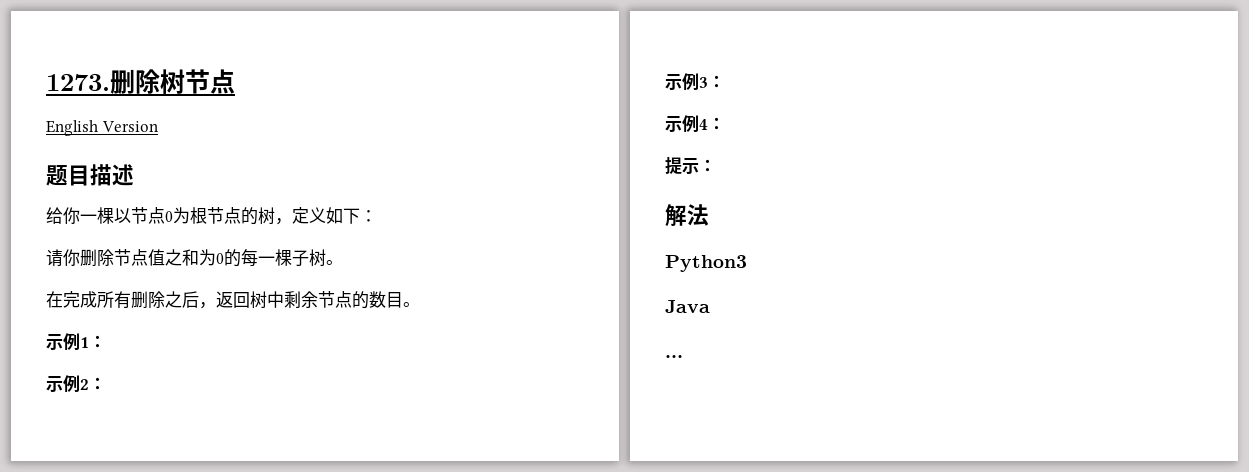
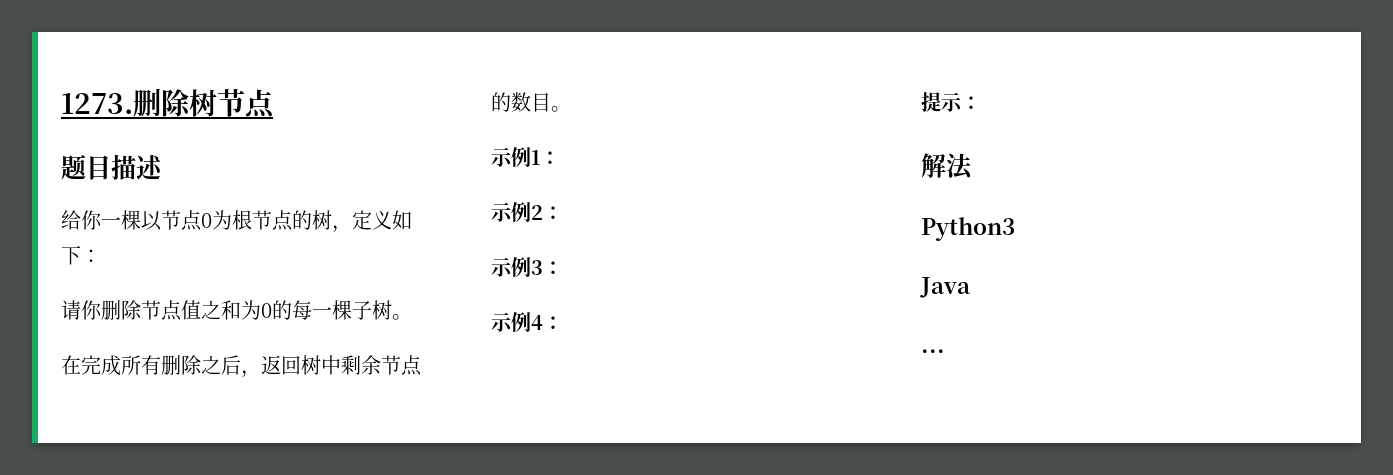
[46,120,158,136] // English Version -> (275, 104) none

